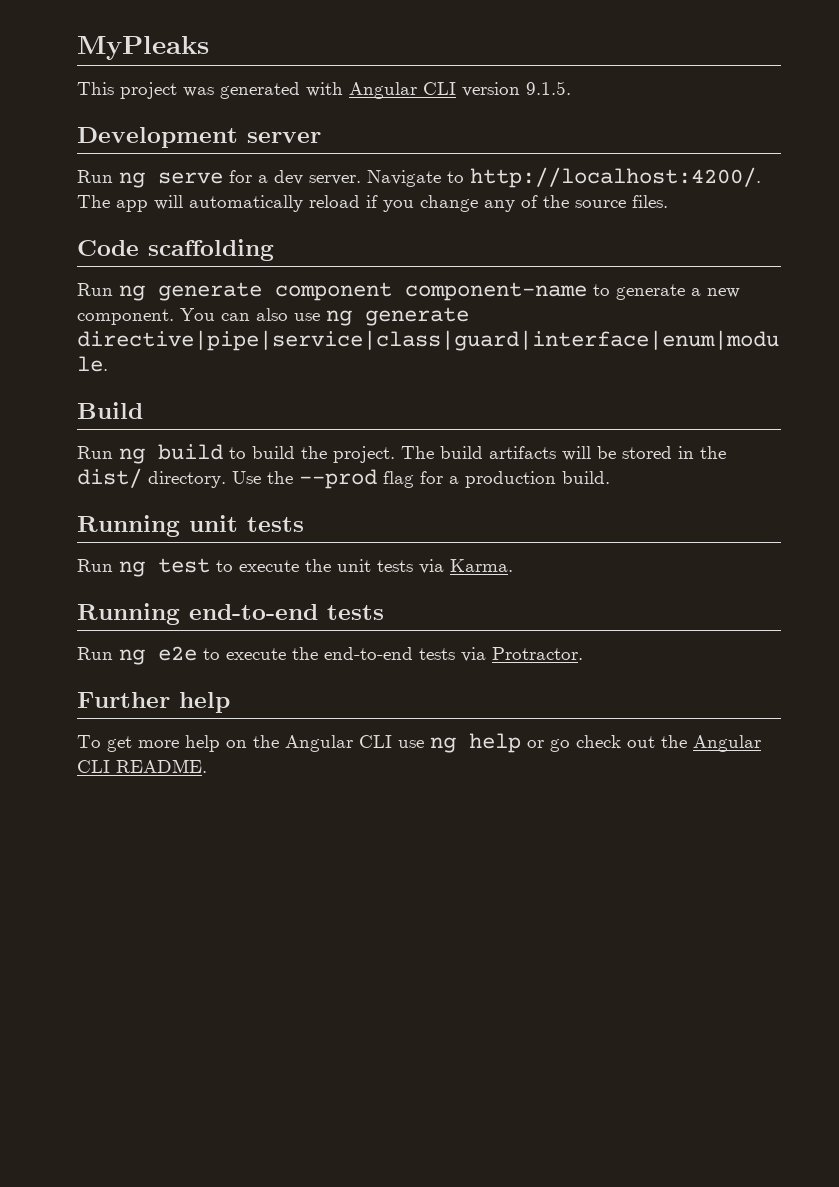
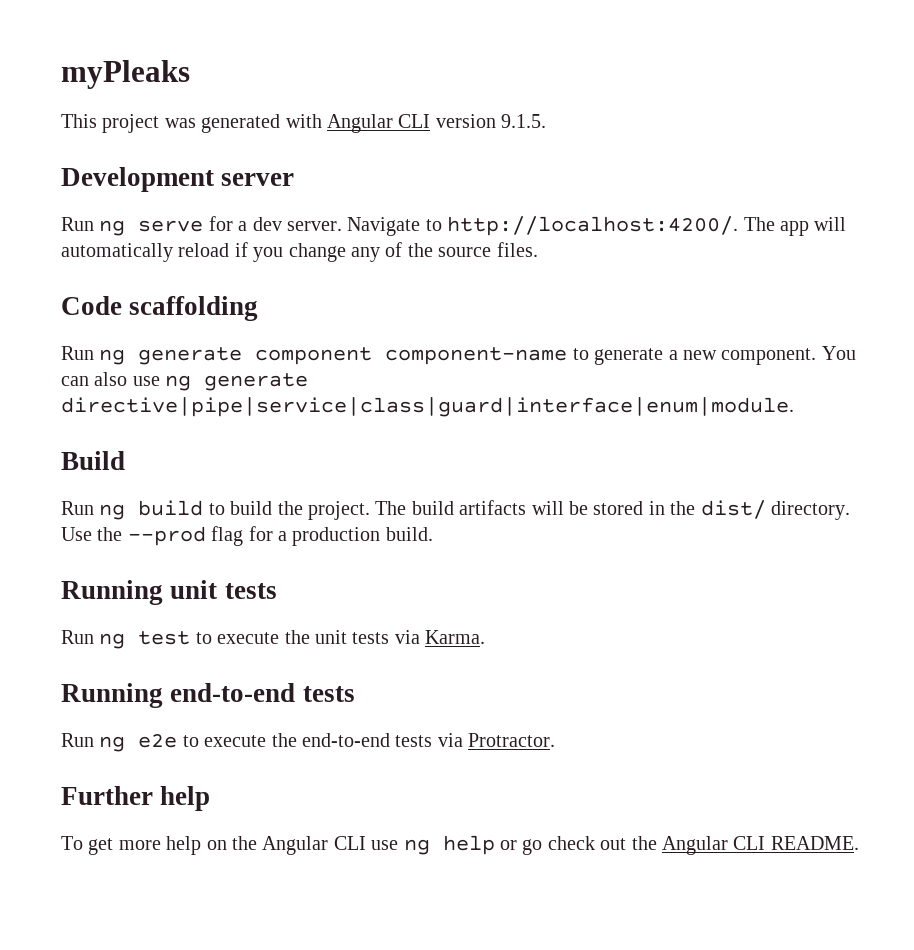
[77,36,209,60] MyPleaks -> [61,60,190,89] myPleaks

